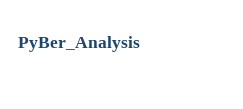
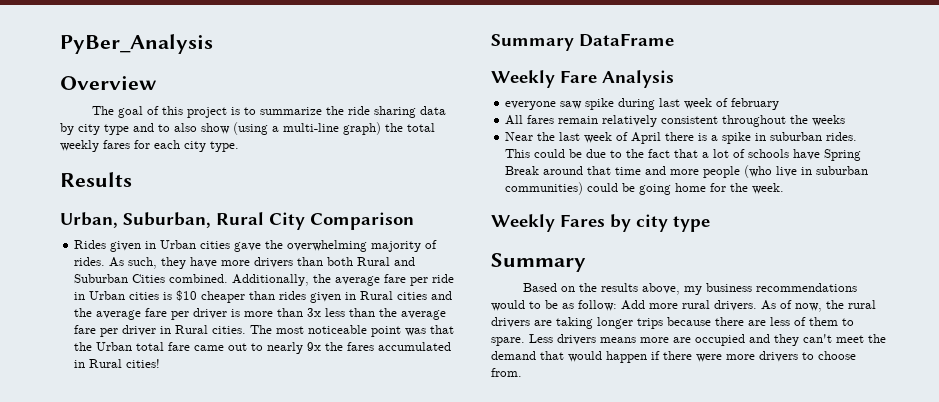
(140, 44) none -> [60,76,157,90] [92,106,447,118] [60,122,435,135] [60,140,239,152] [60,172,132,187] [60,212,414,230] [74,240,438,252] [74,257,416,269] [74,274,455,286] [74,290,453,303] [74,308,447,320] [74,325,455,337] [74,342,452,354] [74,359,161,368] [491,33,674,51] [491,70,674,88] [505,98,780,110] [505,115,846,127] [505,132,858,144] [505,149,862,161] [505,165,869,178] [505,182,785,195] [491,214,710,232] [491,253,586,272] [523,283,858,295] [491,300,876,312] [491,317,854,329] [491,334,886,346] [491,351,856,363] [491,368,522,377] // Overview // The goal of this project is to summarize the ride sharing data by city type and to also show (using a multi-line graph) the total weekly fares for each city type. // Results // Urban, Suburban, Rural City Comparison // Rides given in Urban cities gave the overwhelming majority of rides. As such, they have more drivers than both Rural and Suburban Cities combined. Additionally, the average fare per ride in Urban cities is $10 cheaper than rides given in Rural cities and the average fare per driver is more than 3x less than the average fare per driver in Rural cities. The most noticeable point was that the Urban total fare came out to nearly 9x the fares accumulated in Rural cities! // Summary DataFrame // Weekly Fare Analysis // everyone saw spike during last week of february // All fares remain relatively consistent throughout the weeks // Near the last week of April there is a spike in suburban rides. This could be due to the fact that a lot of schools have Spring Break around that time and more people (who live in suburban communities) could be going home for the week. // Weekly Fares by city type // Summary // Based on the results above, my business recommendations would to be as follow: Add more rural drivers. As of now, the rural drivers are taking longer trips because there are less of them to spare. Less drivers means more are occupied and they can't meet the demand that would happen if there were more drivers to choose from.

